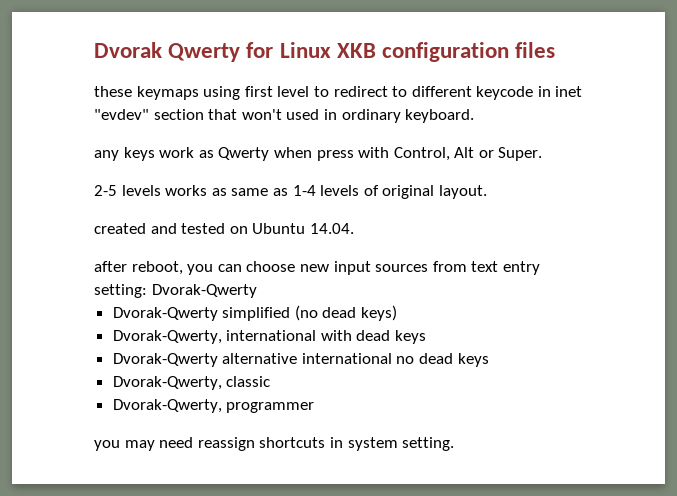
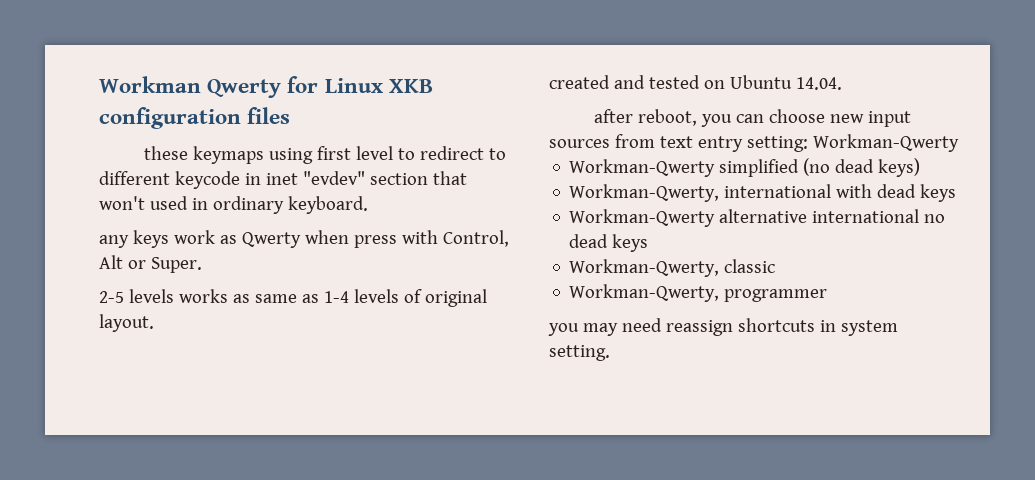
[94,42,162,58] Dvorak -> [99,76,201,93] Workman
[151,284,257,298] [112,307,218,321] Dvorak-Qwerty // Dvorak-Qwerty -> [812,134,959,152] [569,159,716,177] Workman-Qwerty // Workman-Qwerty
[112,330,222,344] Dvorak-Qwerty, -> [569,184,720,202] Workman-Qwerty,
[112,353,218,367] Dvorak-Qwerty -> [569,209,716,227] Workman-Qwerty
[112,376,222,390] Dvorak-Qwerty, -> [569,259,720,277] Workman-Qwerty,
[112,399,222,413] Dvorak-Qwerty, -> [569,284,720,302] Workman-Qwerty,

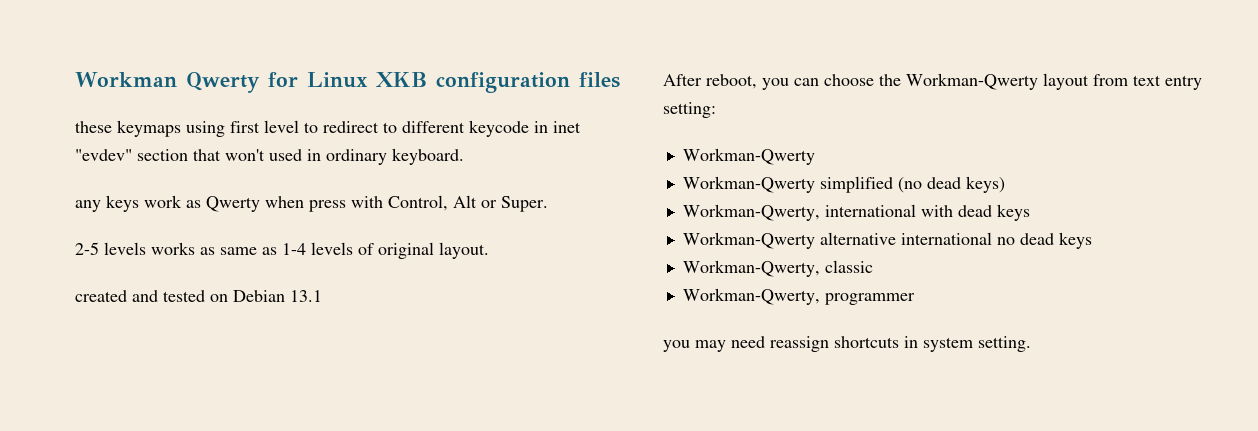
[729,75,842,90] [593,109,633,123] Ubuntu 14.04. // after -> [233,290,322,302] [663,74,702,86] Debian 13.1 // After
[829,111,911,127] [549,139,610,148] new input sources -> [879,73,1089,90] the Workman-Qwerty layout
(808, 144) none -> (716, 110) //

